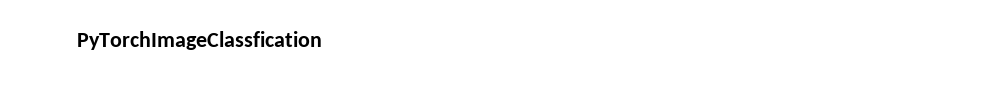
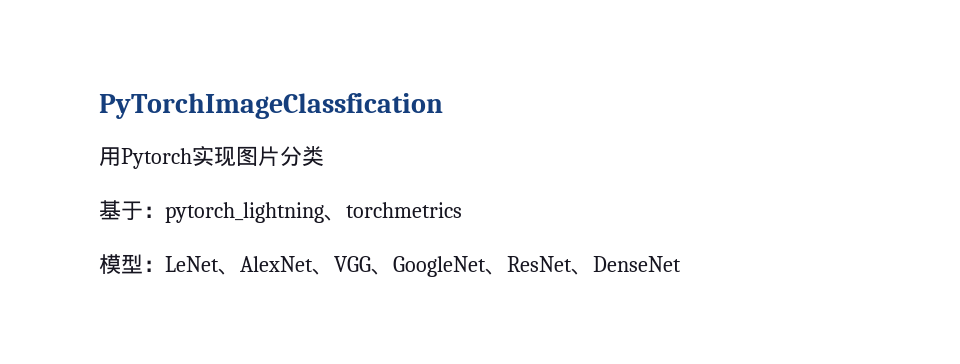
(322, 40) none -> [99,146,324,169] [99,200,462,223] [99,254,681,277] // 用Pytorch实现图片分类 // 基于：pytorch_lightning、torchmetrics // 模型：LeNet、AlexNet、VGG、GoogleNet、ResNet、DenseNet

